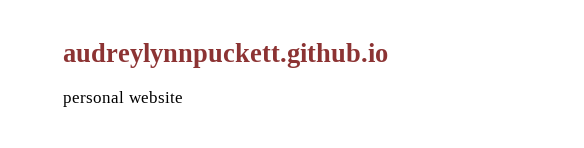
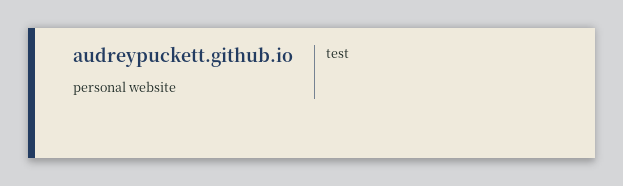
[63,43,388,68] audreylynnpuckett.github.io -> [73,46,293,67] audreypuckett.github.io
(183, 97) none -> [326,49,349,58] // test

